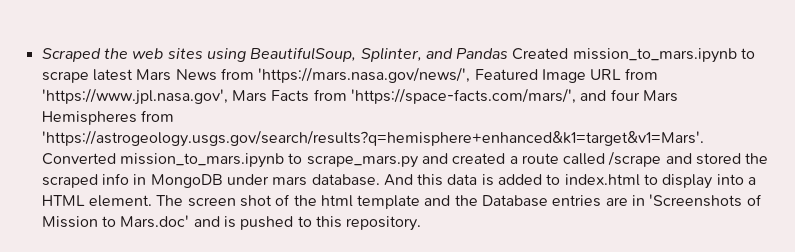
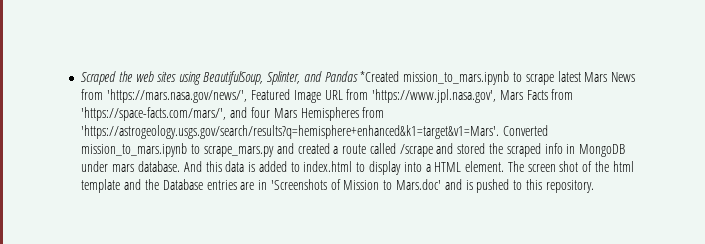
[512,48,569,60] Created -> [360,71,400,82] *Created

